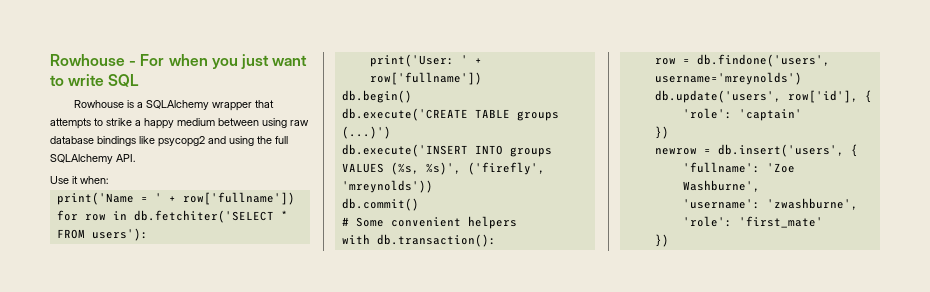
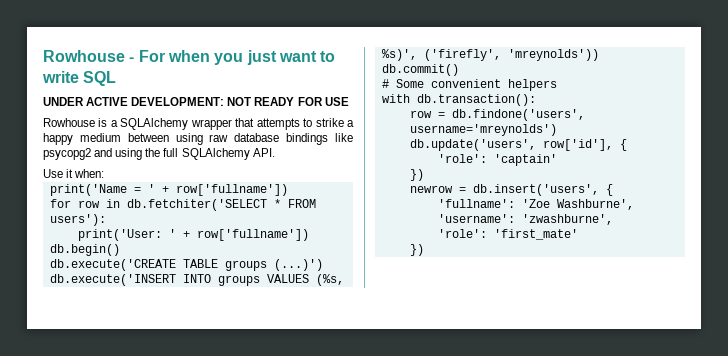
(140, 80) none -> [43,97,349,106] // UNDER ACTIVE DEVELOPMENT: NOT READY FOR USE

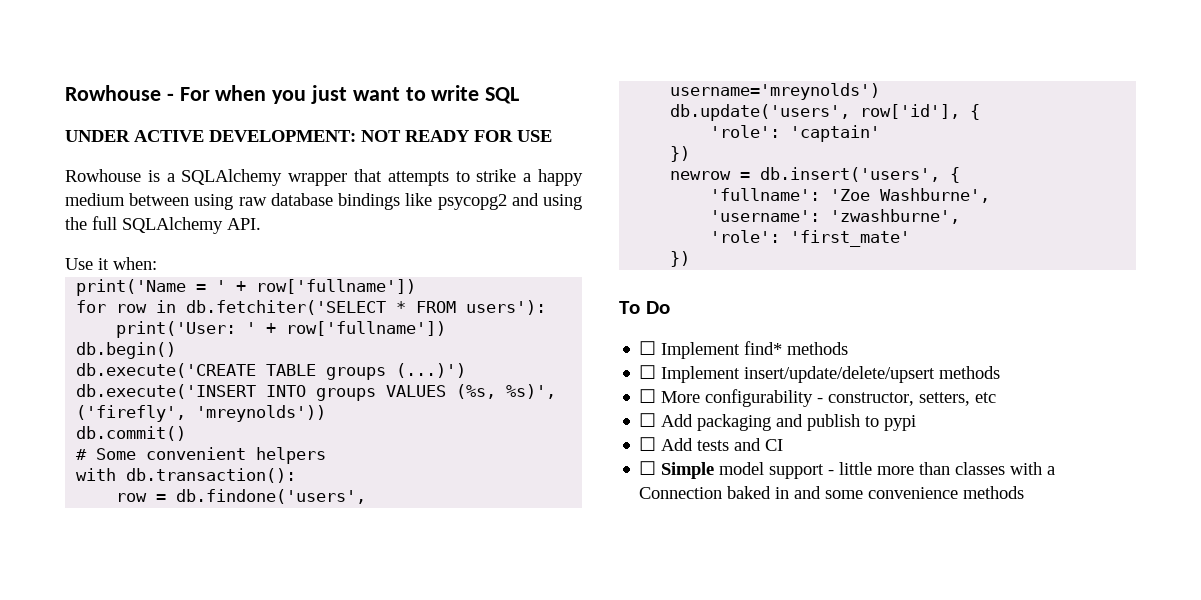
(424, 250) none -> [619,301,670,314] [639,341,849,359] [639,365,1001,383] [639,389,997,407] [639,413,917,431] [639,437,784,451] [639,461,1056,479] [639,486,1025,499] // To Do // ☐ Implement find* methods // ☐ Implement insert/update/delete/upsert methods // ☐ More configurability - constructor, setters, etc // ☐ Add packaging and publish to pypi // ☐ Add tests and CI // ☐ Simple model support - little more than classes with a Connection baked in and some convenience methods

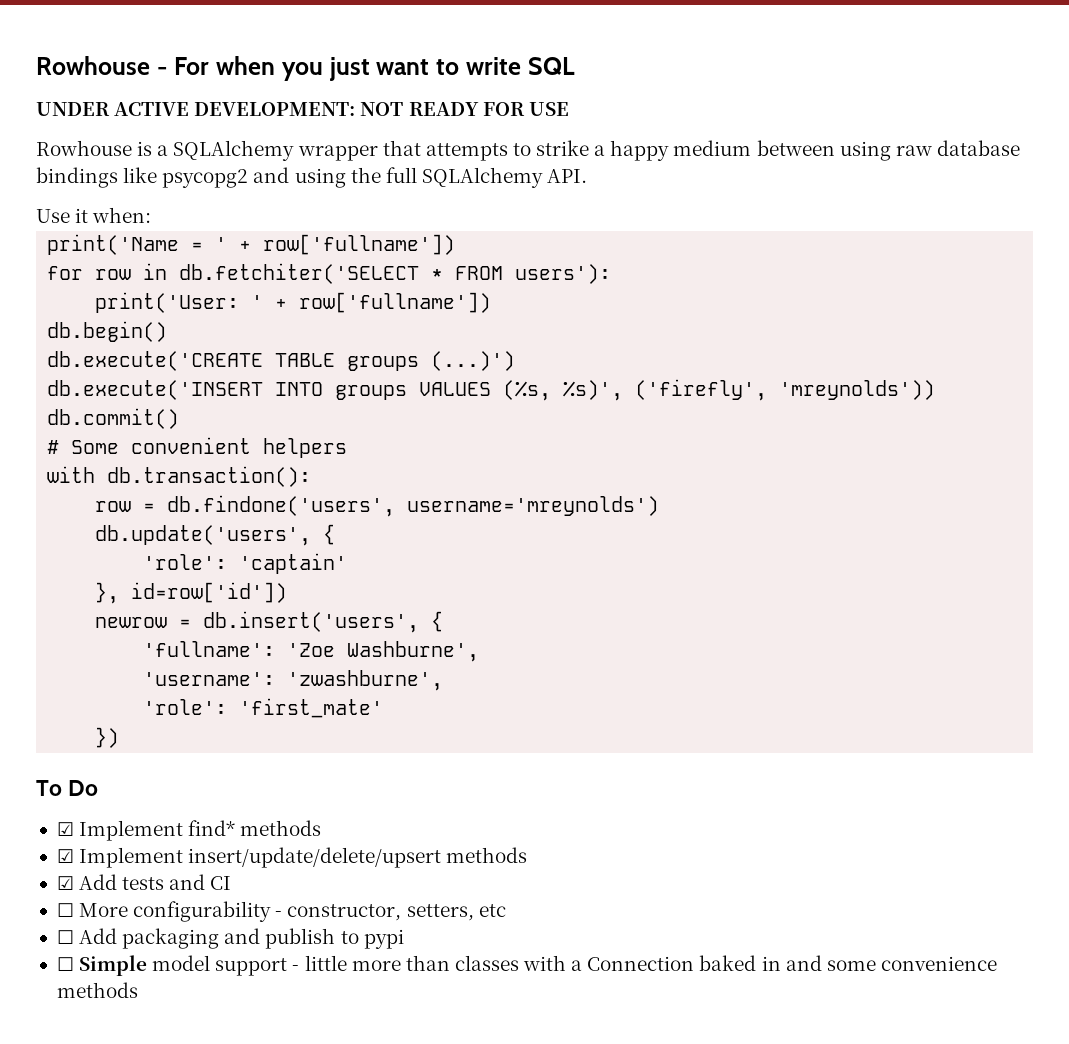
[860,104,961,119] row['id'], -> (312, 535) none
[670,146,691,162] }) -> [95,582,288,604] }, id=row['id'])
[639,341,657,355] ☐ -> [56,822,74,836] ☑
[639,365,657,379] ☐ -> [56,849,74,863] ☑
(1001, 372) none -> [56,874,232,890] // ☑ Add tests and CI
[639,437,784,451] // ☐ Add tests and CI -> (404, 939) none

